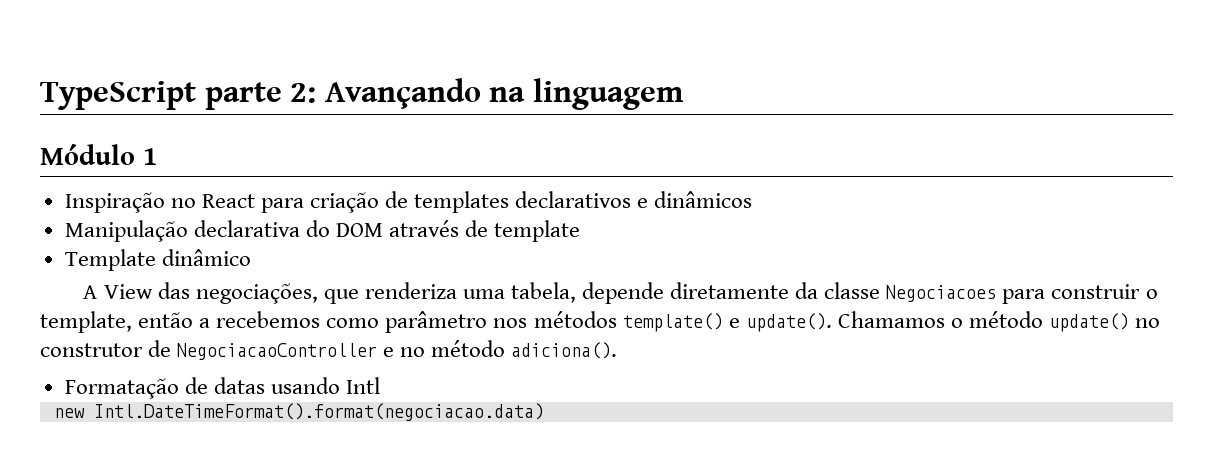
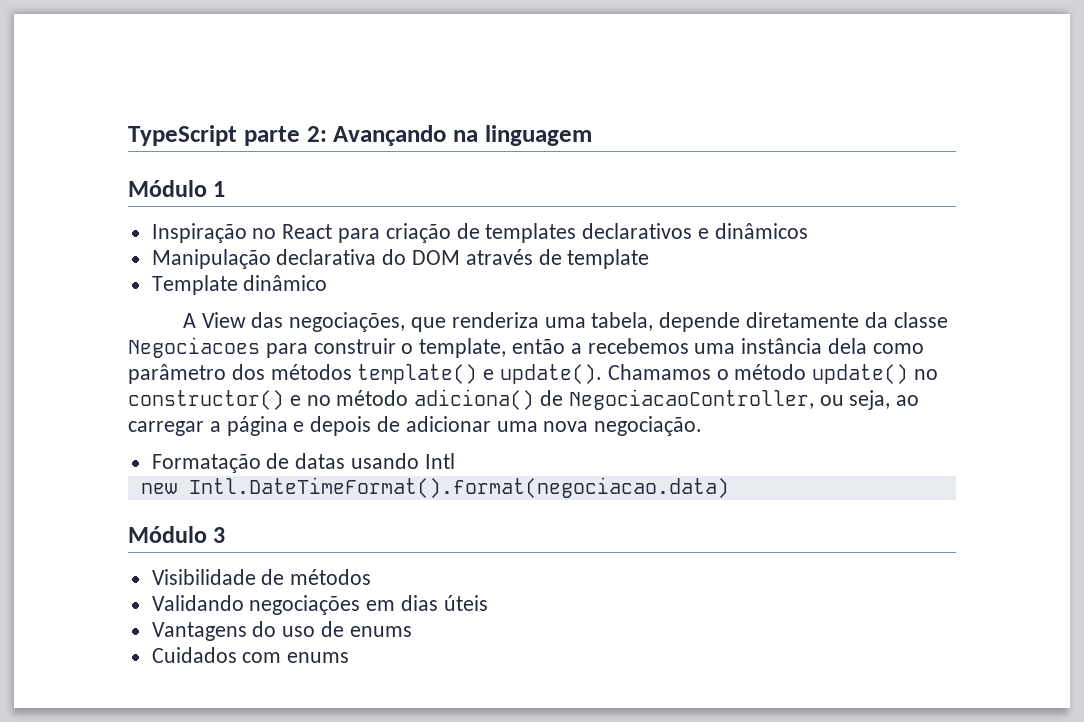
(321, 319) none -> [694,338,868,354] uma instância dela
[493,318,528,328] nos -> [231,364,265,380] dos
[40,340,618,360] construtor de NegociacaoController e no método adiciona(). -> [128,389,920,410] [128,416,703,436] constructor() e no método adiciona() de NegociacaoController, ou seja, ao carregar a página e depois de adicionar uma nova negociação.
(544, 412) none -> [128,526,226,543] [151,569,372,585] [151,595,488,615] [151,621,412,641] [151,647,350,663] // Módulo 3 // Visibilidade de métodos // Validando negociações em dias úteis // Vantagens do uso de enums // Cuidados com enums

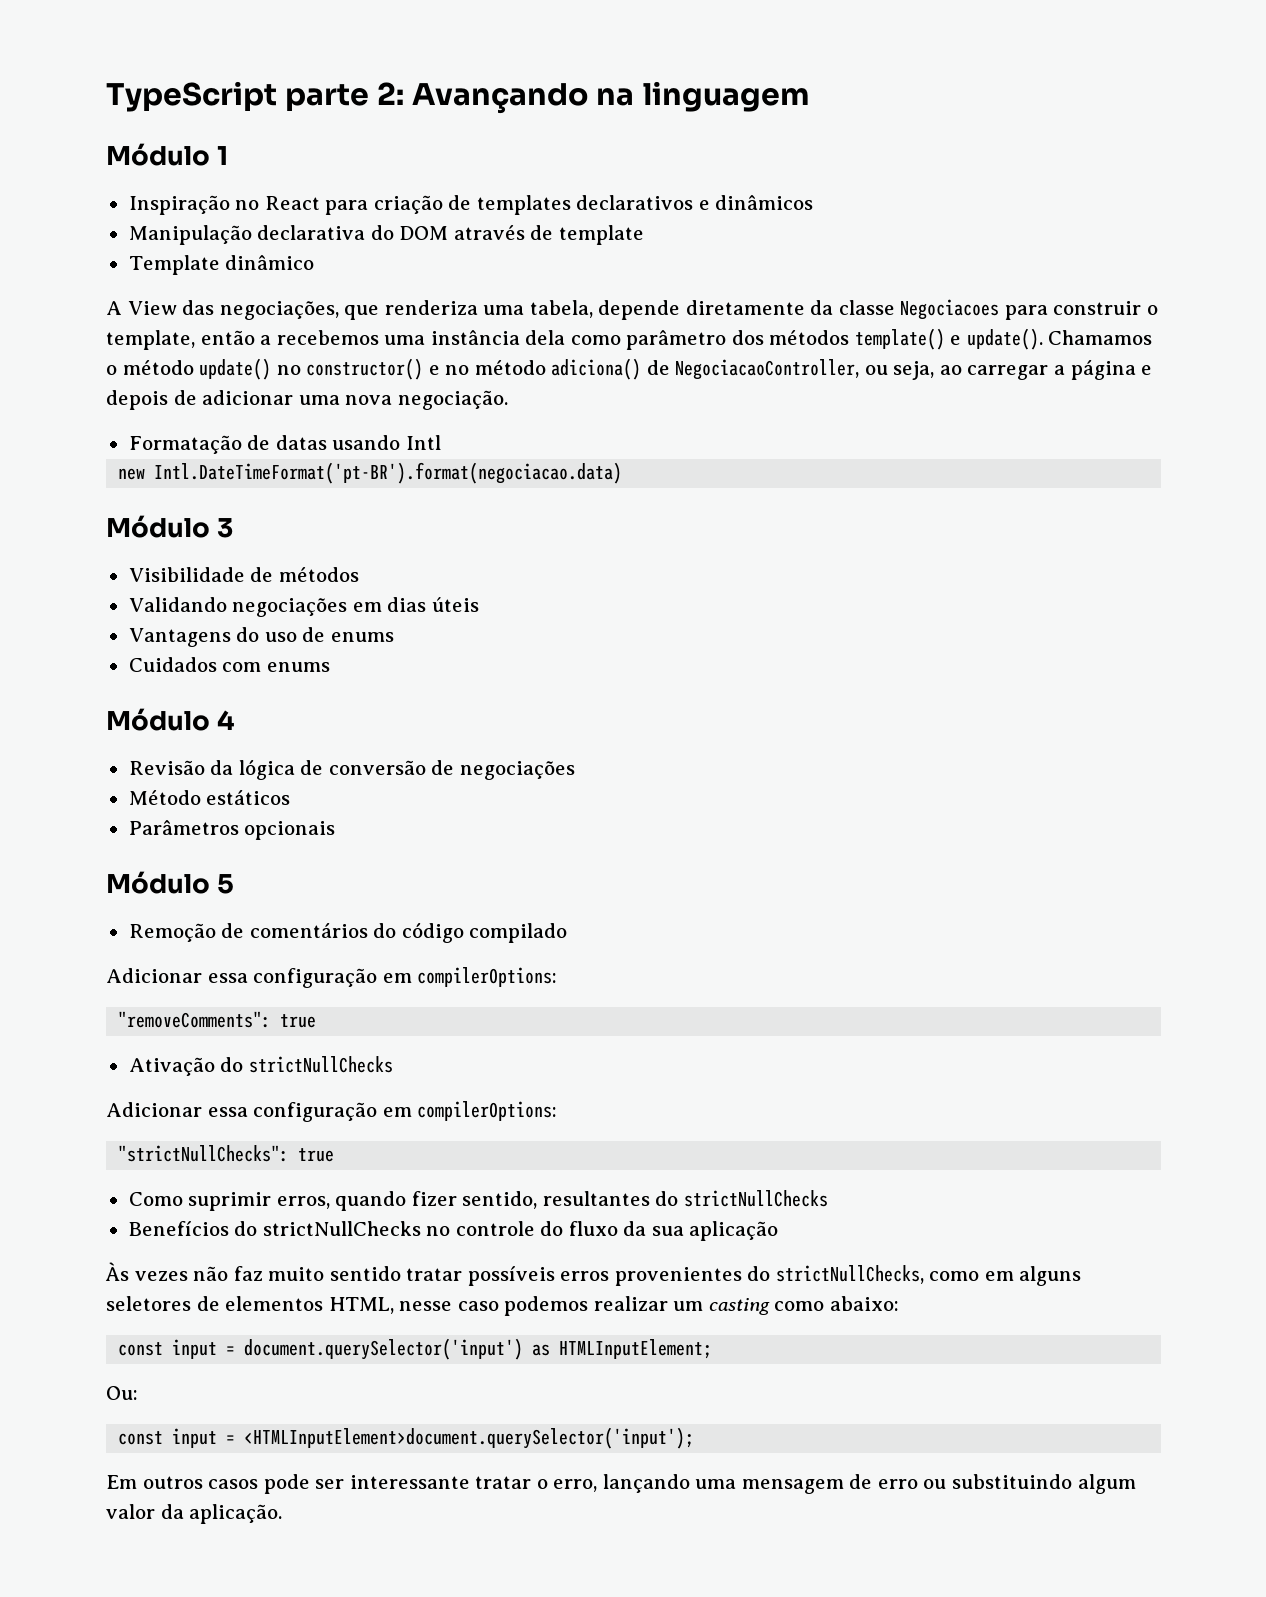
[188,477,729,498] Intl.DateTimeFormat().format(negociacao.data) -> [154,462,623,484] Intl.DateTimeFormat('pt-BR').format(negociacao.data)
(350, 657) none -> [106,708,235,731] [128,759,575,780] [128,790,291,805] [128,820,336,840] [106,871,235,894] [128,922,568,943] [106,967,558,988] [118,1011,317,1028] [128,1056,393,1076] [106,1101,558,1122] [118,1145,335,1162] [128,1190,828,1211] [128,1221,779,1241] [105,1262,1082,1286] [106,1296,899,1316] [118,1338,713,1360] [106,1386,138,1400] [118,1427,695,1449] [106,1474,1136,1494] [106,1504,283,1524] // Módulo 4 // Revisão da lógica de conversão de negociações // Método estáticos // Parâmetros opcionais // Módulo 5 // Remoção de comentários do código compilado // Adicionar essa configuração em compilerOptions: // "removeComments": true // Ativação do strictNullChecks // Adicionar essa configuração em compilerOptions: // "strictNullChecks": true // Como suprimir erros, quando fizer sentido, resultantes do strictNullChecks // Benefícios do strictNullChecks no controle do fluxo da sua aplicação // Às vezes não faz muito sentido tratar possíveis erros provenientes do strictNullChecks, como em alguns seletores de elementos HTML, nesse caso podemos realizar um casting como abaixo: // const input = document.querySelector('input') as HTMLInputElement; // Ou: // const input = <HTMLInputElement>document.querySelector('input'); // Em outros casos pode ser interessante tratar o erro, lançando uma mensagem de erro ou substituindo algum valor da aplicação.

